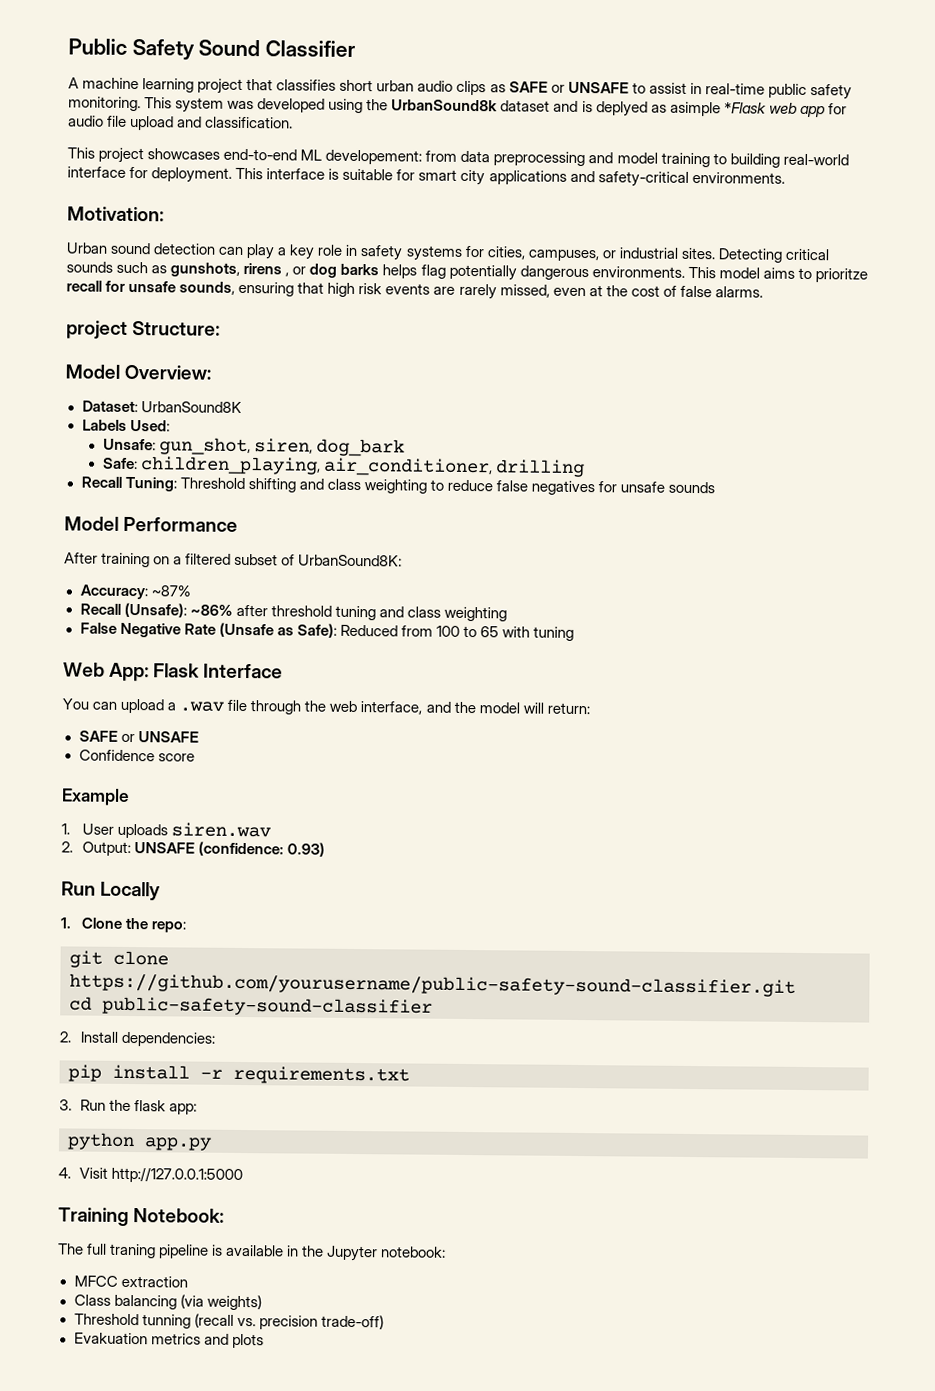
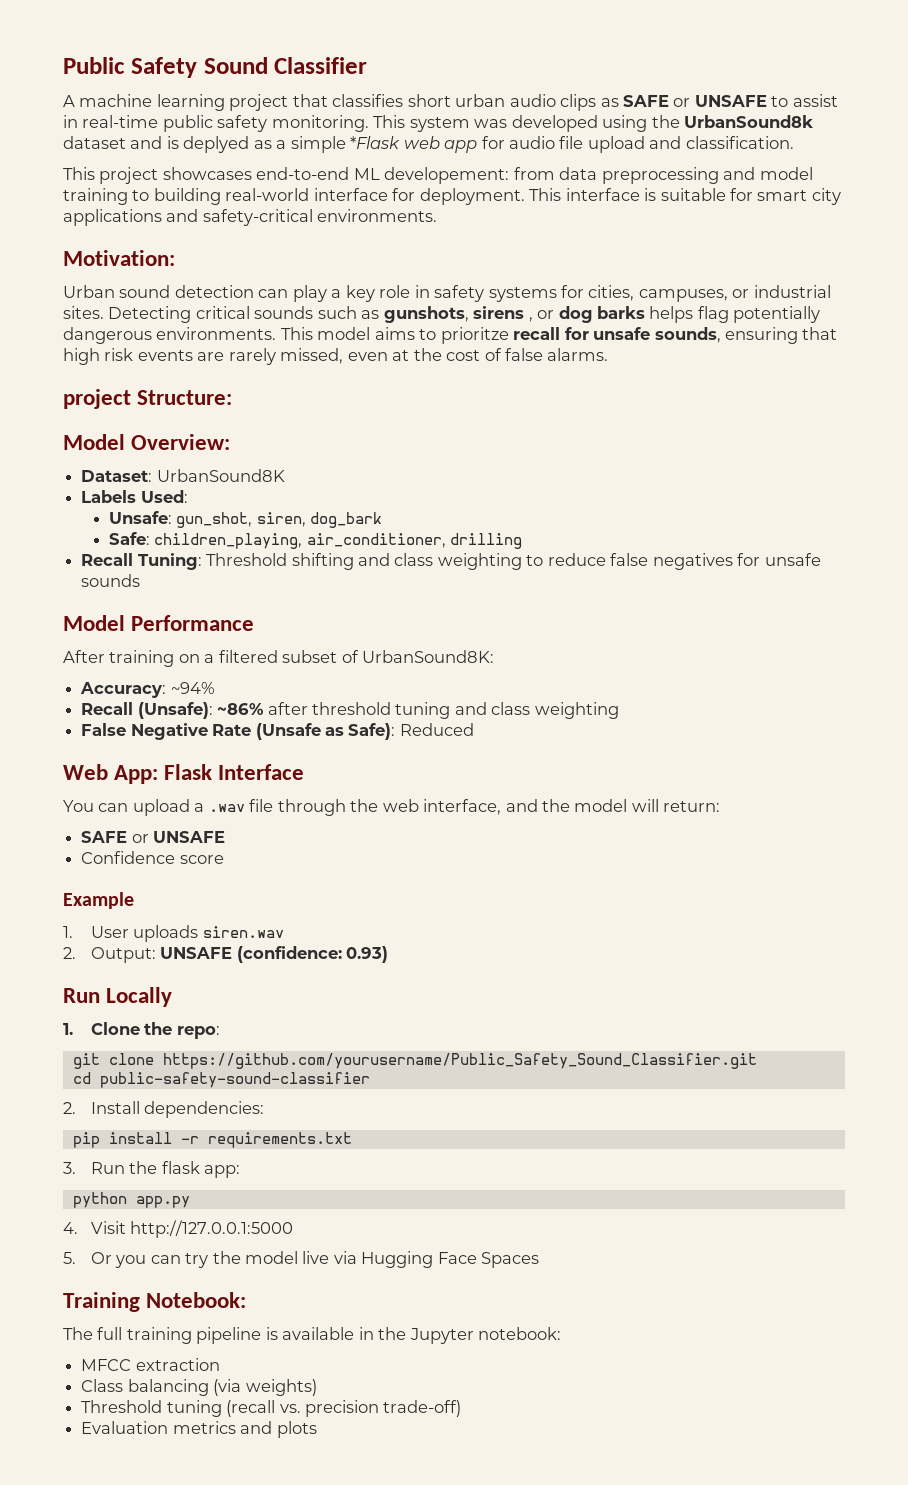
[669,101,721,117] asimple -> [276,136,346,153] a simple
[243,262,283,275] rirens -> [473,306,525,319] sirens
[150,585,191,597] ~87% -> [170,682,215,694] ~94%
[400,625,575,641] from 100 to 65 with tuning -> (474, 729) none
[69,973,796,997] https://github.com/yourusername/public-safety-sound-classifier.git -> [162,1053,757,1069] https://github.com/yourusername/Public_Safety_Sound_Classifier.git
(244, 1175) none -> [63,1251,540,1268] // 5. Or you can try the model live via Hugging Face Spaces
[109,1243,157,1259] traning -> [126,1327,192,1344] training
[141,1314,191,1329] tunning -> [166,1400,222,1417] tuning
[73,1332,148,1345] Evakuation -> [81,1421,169,1434] Evaluation

